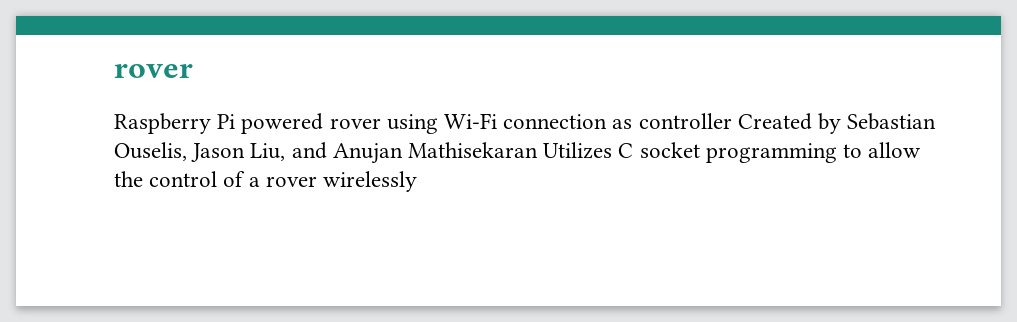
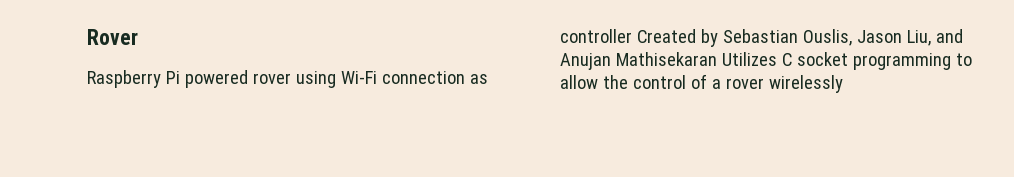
[114,64,193,78] rover -> [87,29,138,45] Rover
[114,142,187,161] Ouselis, -> [802,29,852,46] Ouslis,

